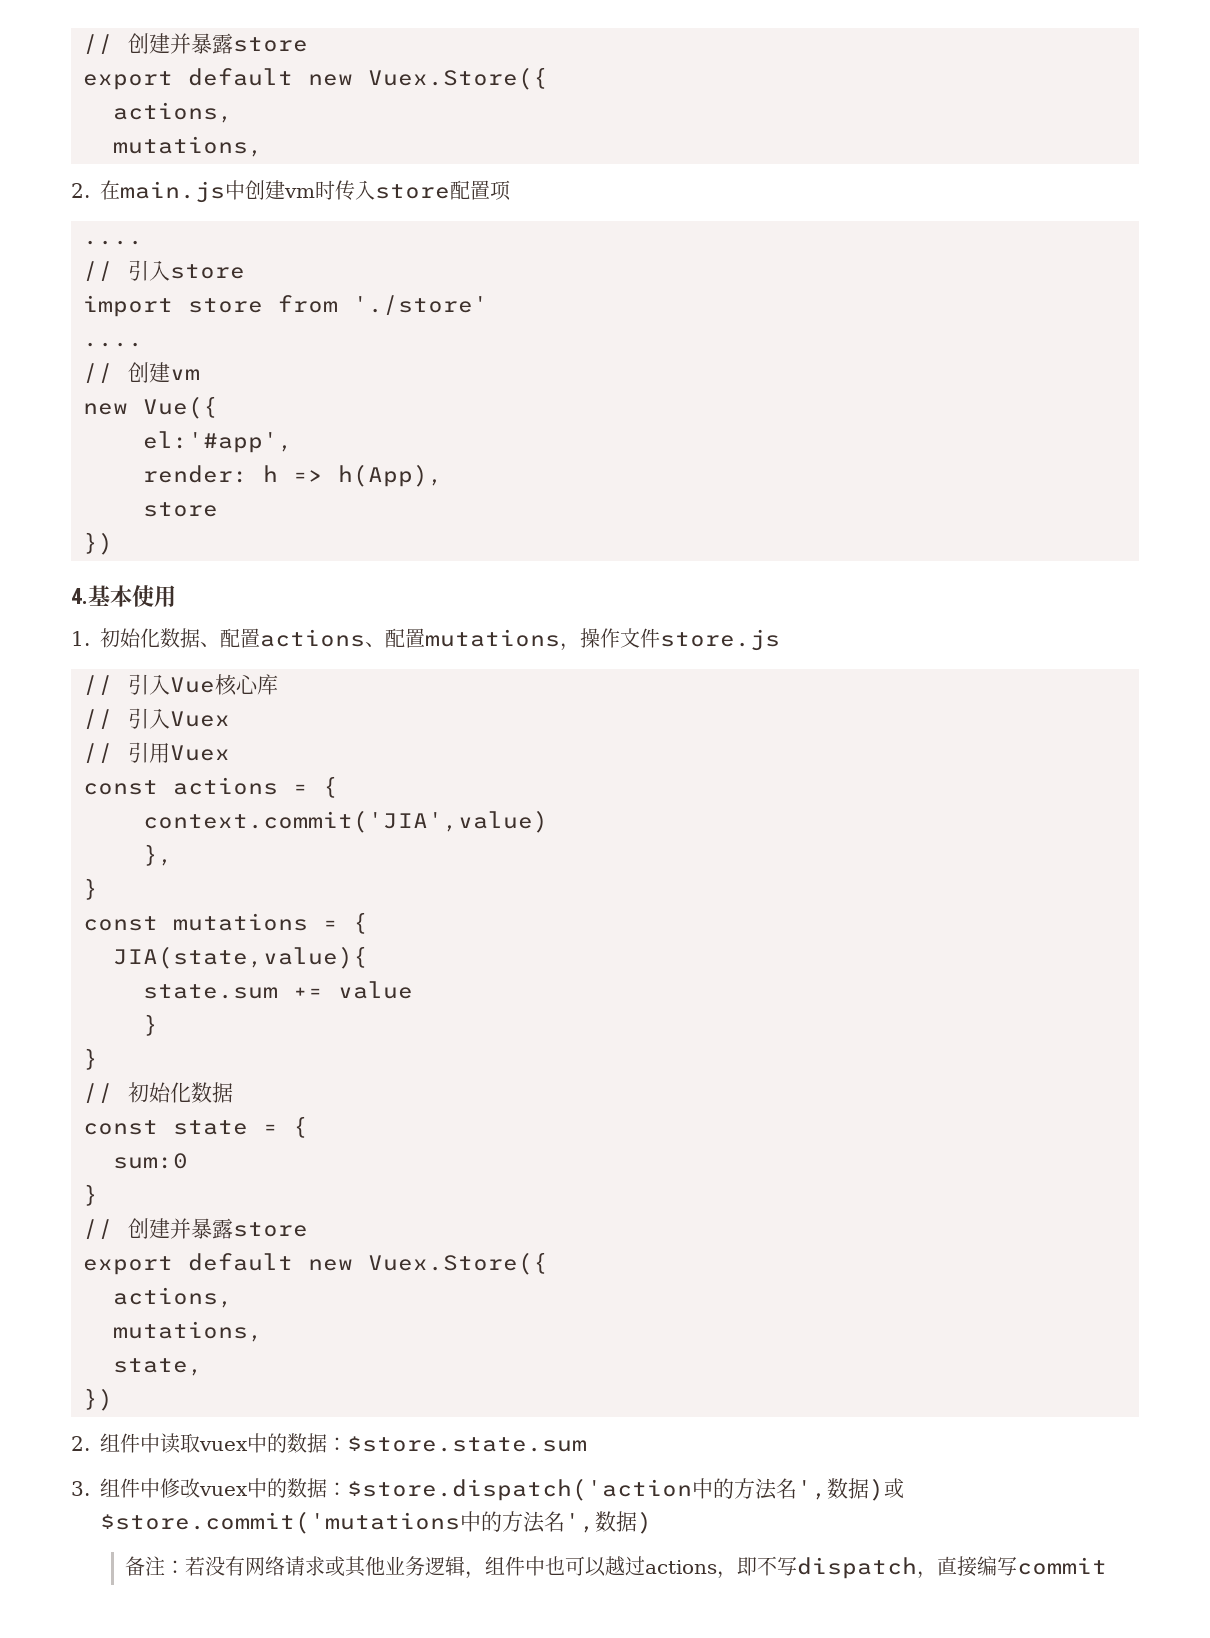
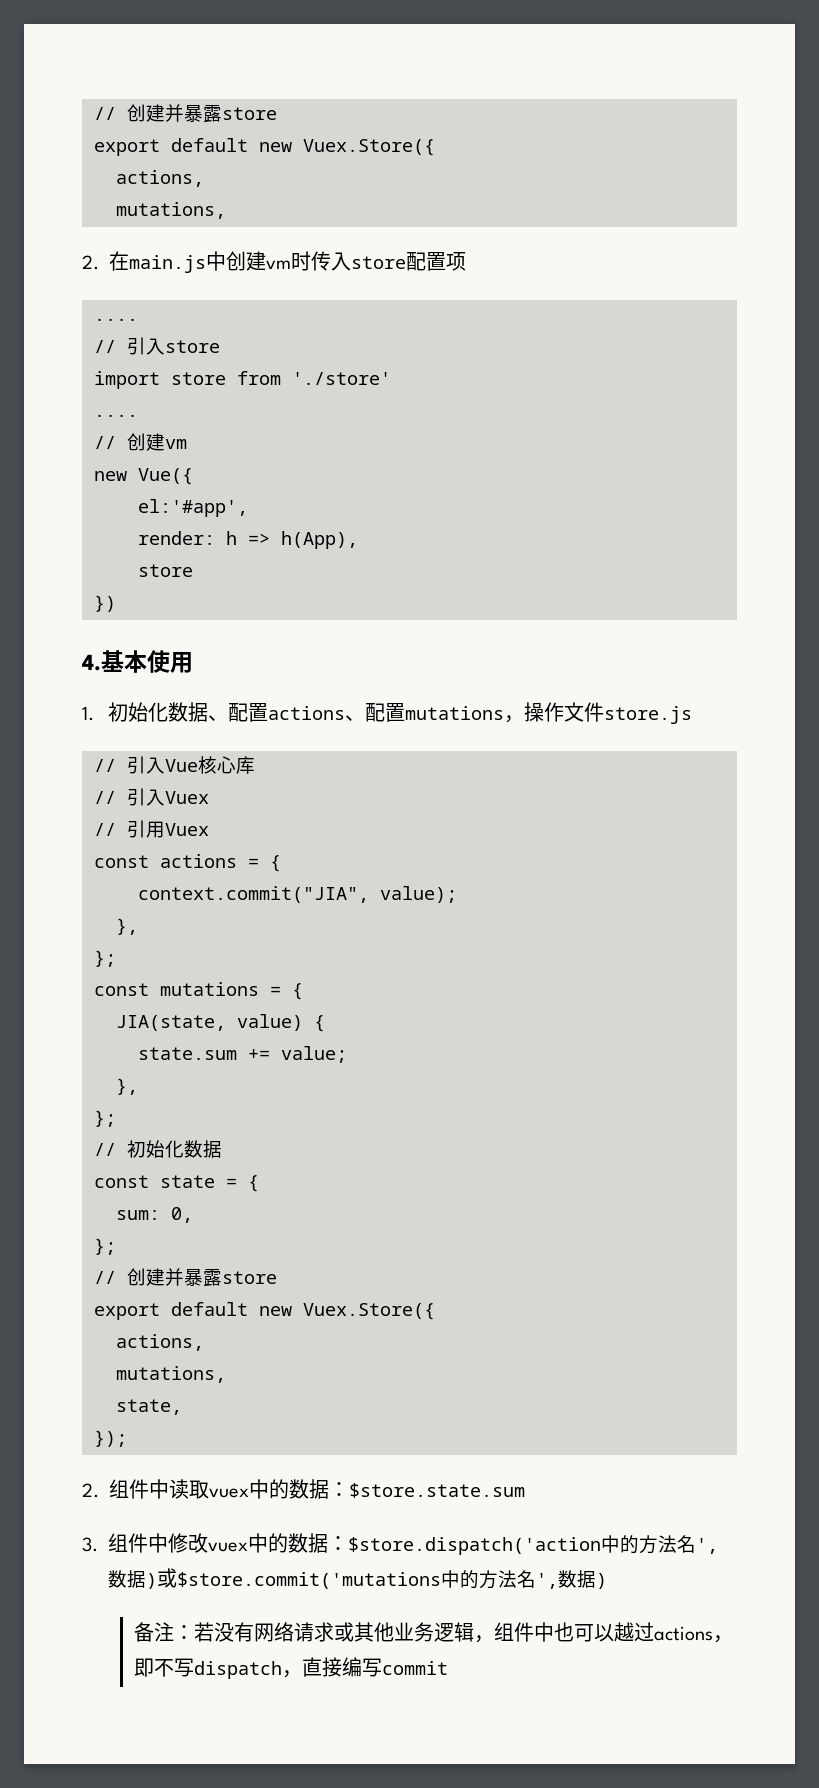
[143,810,548,833] [143,844,173,866] [83,878,98,900] context.commit('JIA',value) // }, // } -> [138,886,457,903] [116,918,138,935] [94,950,116,967] context.commit("JIA", value); // }, // };
[113,946,368,969] JIA(state,value){ -> [116,1014,325,1032] JIA(state, value) {
[338,981,413,999] [143,1014,158,1036] [83,1048,98,1070] value // } // } -> [281,1046,347,1063] [116,1078,138,1095] [94,1110,116,1127] value; // }, // };
[113,1153,188,1169] [83,1184,98,1206] sum:0 // } -> [116,1207,193,1223] [94,1238,116,1255] sum: 0, // };
[83,1388,113,1411] }) -> [94,1430,127,1447] });

